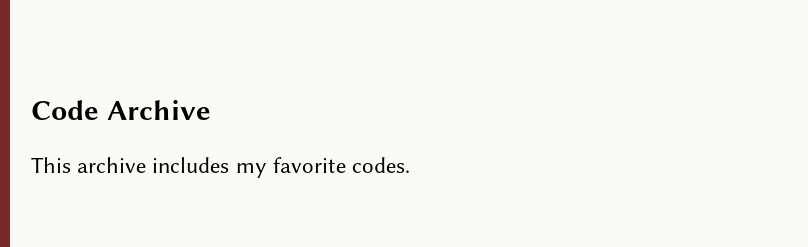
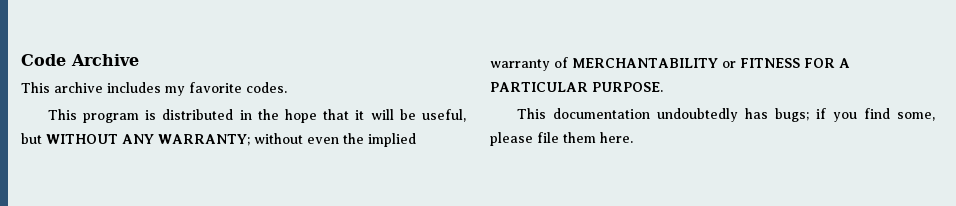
(411, 165) none -> [47,109,467,123] [21,133,416,147] [490,57,850,71] [490,82,663,92] [516,108,935,122] [490,132,633,146] // This program is distributed in the hope that it will be useful, but WITHOUT ANY WARRANTY; without even the implied warranty of MERCHANTABILITY or FITNESS FOR A PARTICULAR PURPOSE. // This documentation undoubtedly has bugs; if you find some, please file them here.

